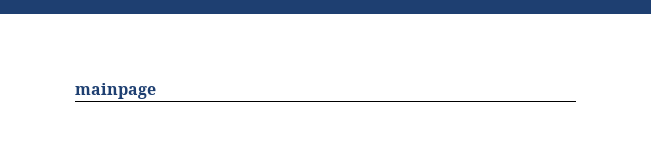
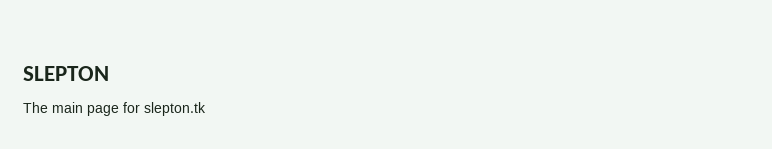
[75,83,156,99] mainpage -> [23,66,109,81] [23,102,206,116] SLEPTON // The main page for slepton.tk

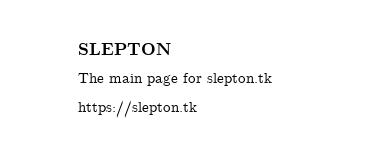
(206, 109) none -> [78,100,197,118] // https://slepton.tk

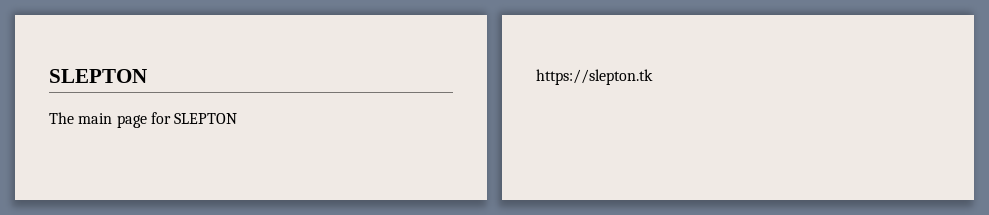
[207,73,272,86] slepton.tk -> [174,113,238,124] SLEPTON

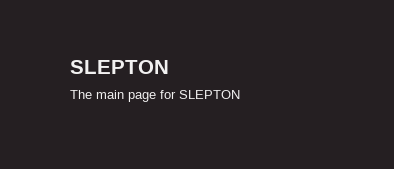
[536,69,653,85] // https://slepton.tk -> (240, 94) none

